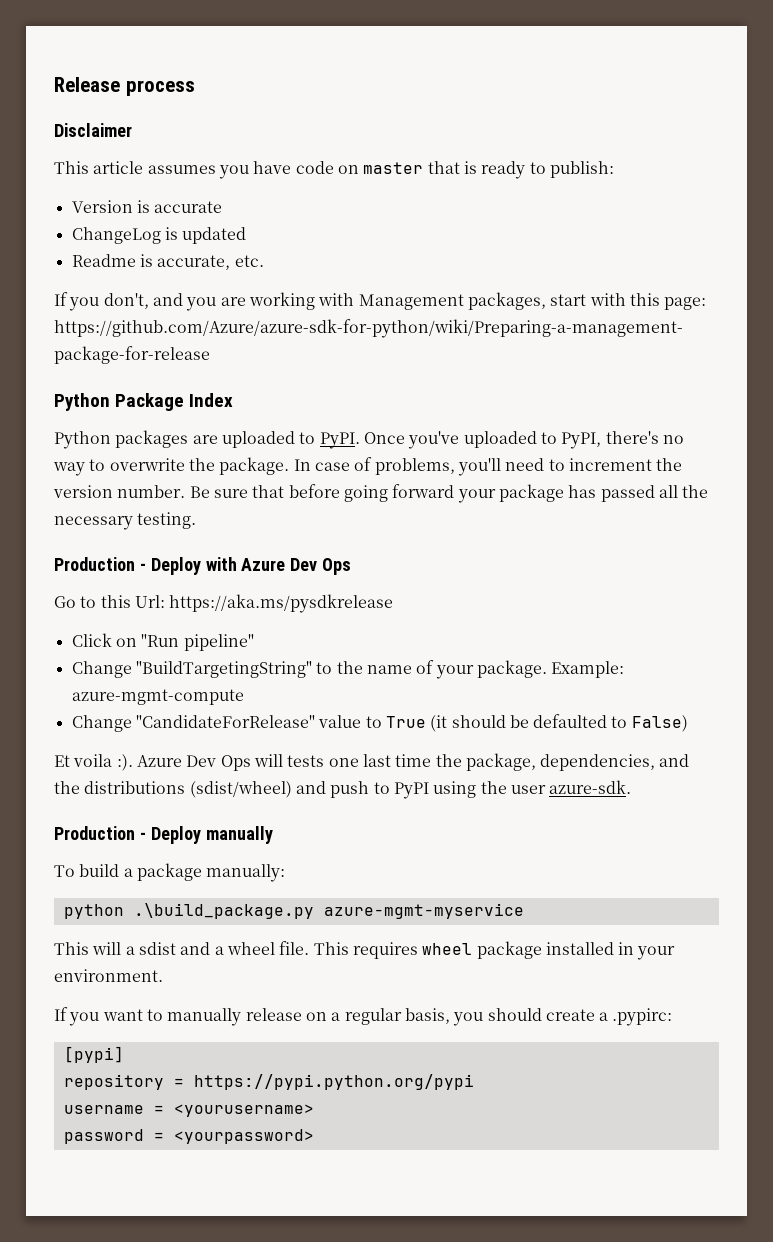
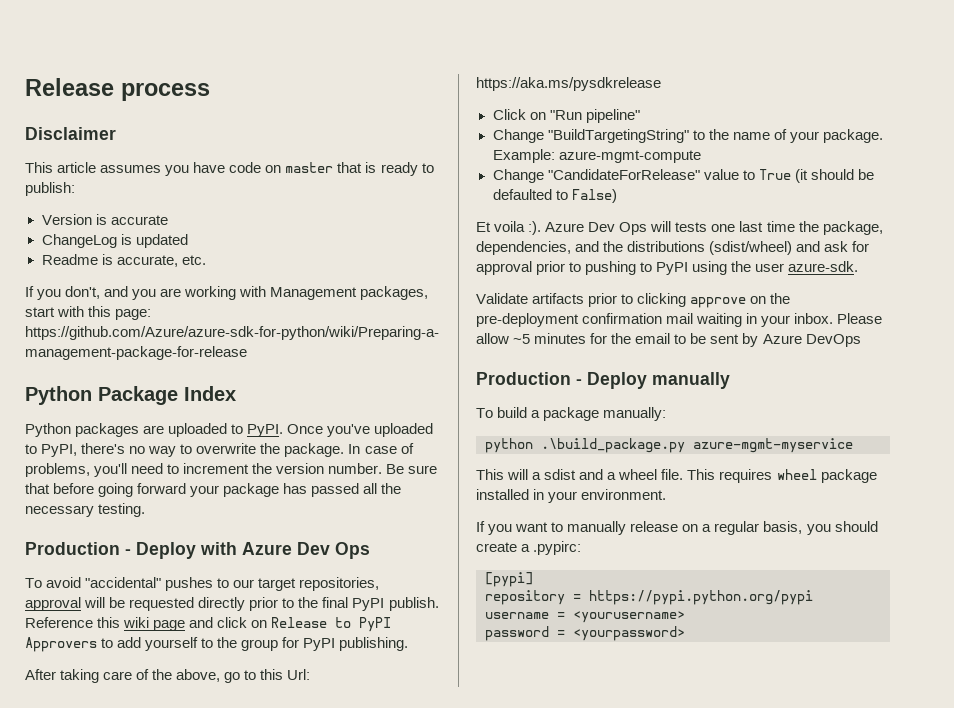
[54,596,76,608] Go -> [25,577,380,591] [25,597,439,611] [25,617,392,632] [25,637,409,652] [25,669,241,683] To avoid "accidental" pushes to our target repositories, approval will be requested directly prior to the final PyPI publish. Reference this wiki page and click on Release to PyPI Approvers to add yourself to the group for PyPI publishing. // After taking care of the above, go
[330,781,370,798] push -> [824,241,870,252] [476,261,637,275] ask for approval prior to pushing
(632, 787) none -> [476,293,791,308] [476,313,883,327] [476,333,861,347] // Validate artifacts prior to clicking approve on the pre-deployment confirmation mail waiting in your inbox. Please allow ~5 minutes for the email to be sent by Azure DevOps

